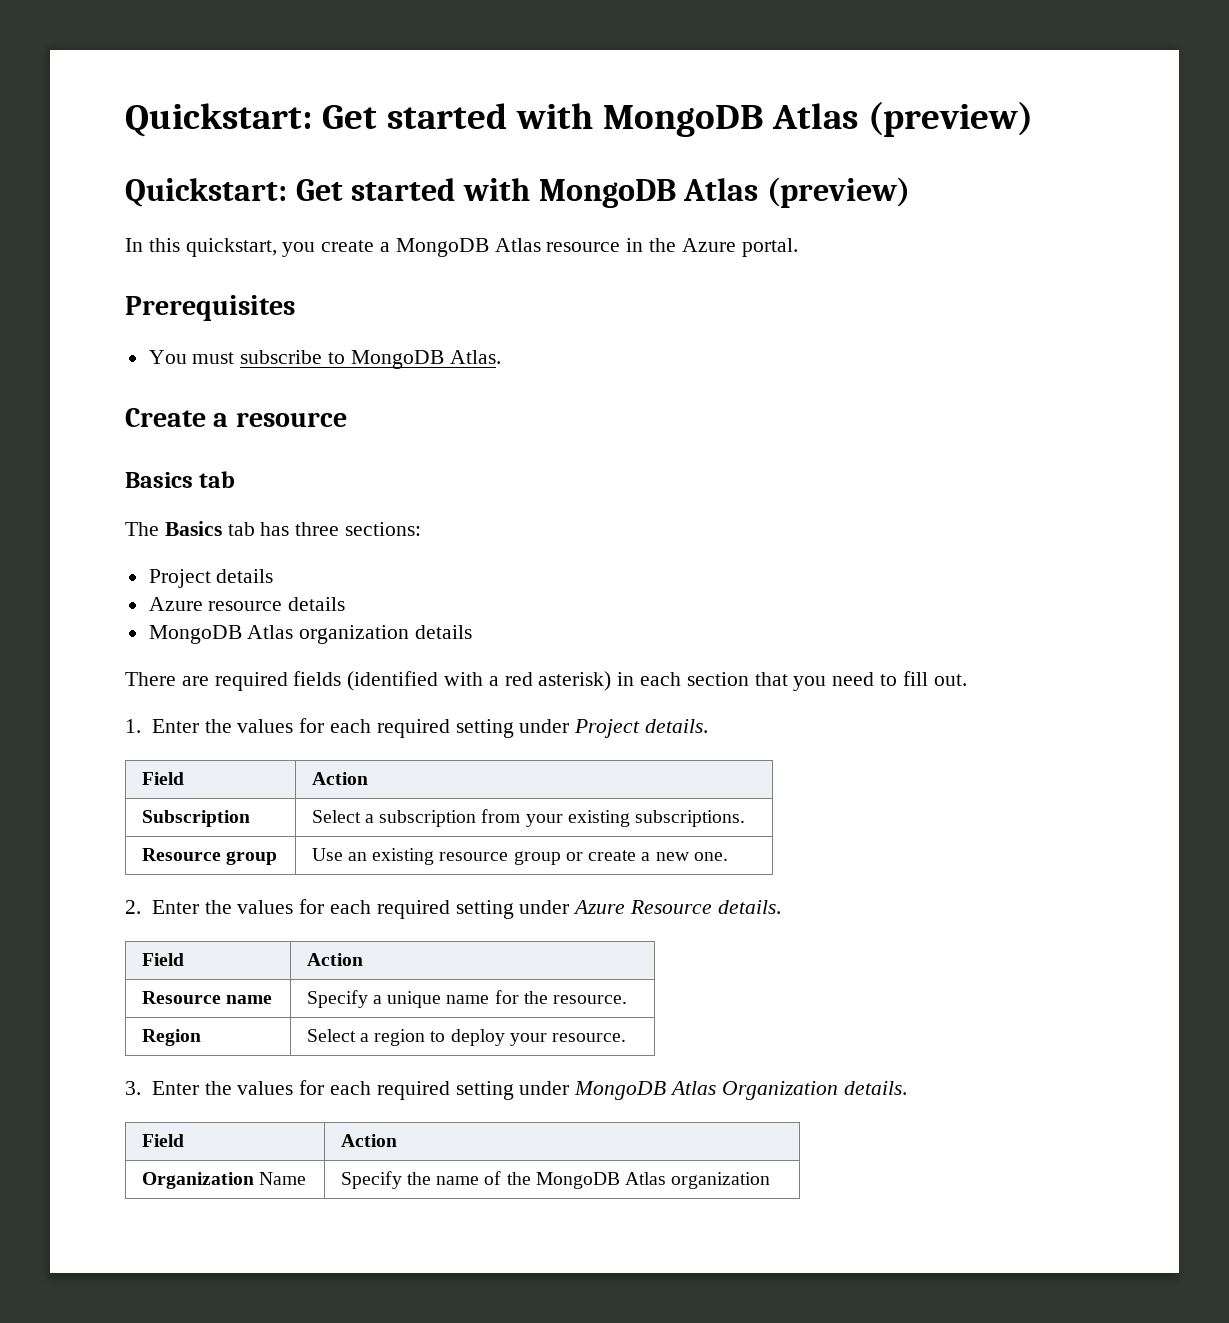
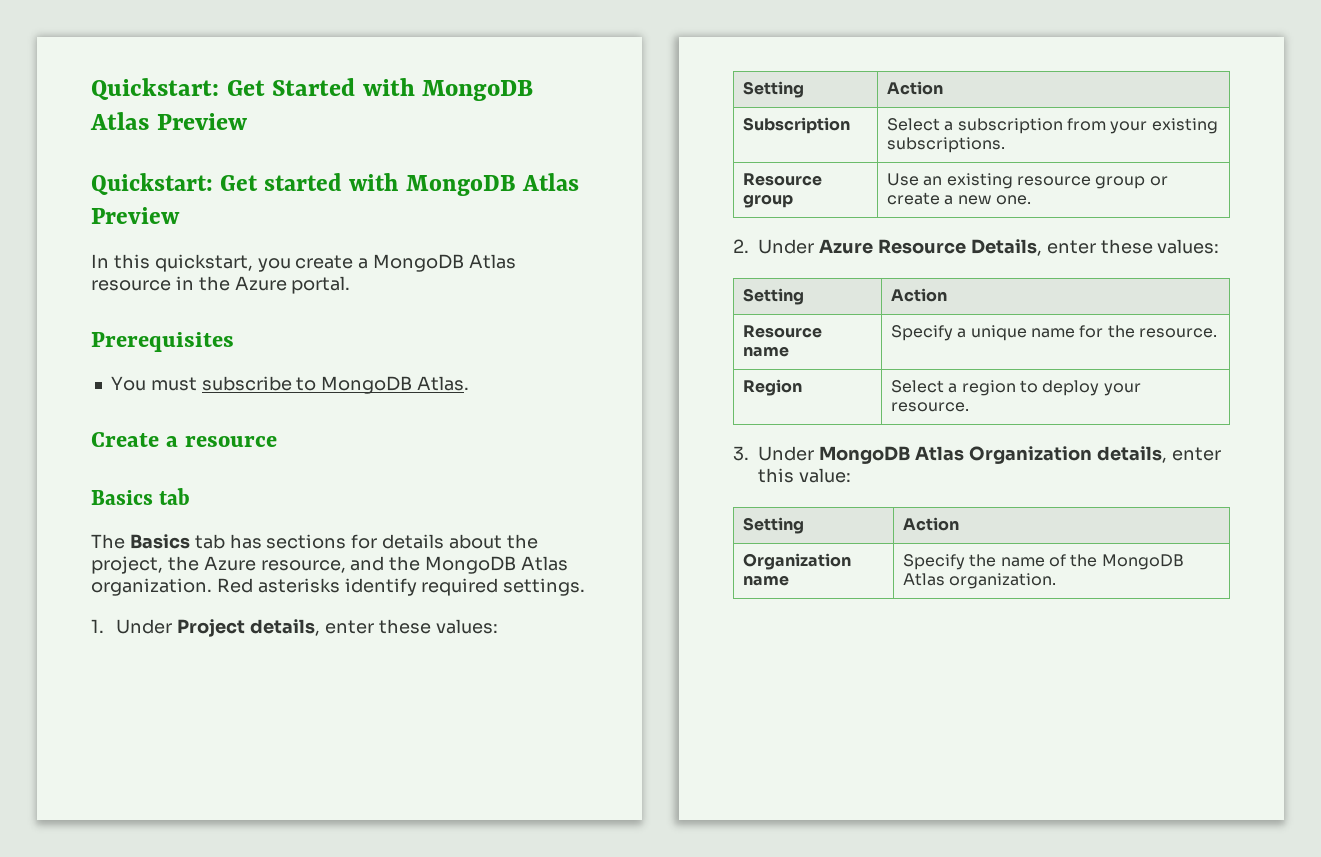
[125,101,1033,137] [125,177,910,208] Quickstart: Get started with MongoDB Atlas (preview) // Quickstart: Get started with MongoDB Atlas (preview) -> [91,78,534,101] [90,112,247,130] [91,173,579,196] [91,207,180,224] Quickstart: Get Started with MongoDB Atlas Preview // Quickstart: Get started with MongoDB Atlas Preview
[295,522,422,536] [148,569,274,588] [148,597,346,611] [148,625,473,644] [125,671,967,691] [125,718,708,738] [141,772,184,785] three sections: // Project details // Azure resource details // MongoDB Atlas organization details // There are required fields (identified with a red asterisk) in each section that you need to fill out. // 1. Enter the values for each required setting under Project details. // Field -> [266,534,538,549] [91,556,569,574] [91,578,586,596] [91,619,498,637] [742,81,804,98] sections for details about the project, the Azure resource, and the MongoDB Atlas organization. Red asterisks identify required settings. // 1. Under Project details, enter these values: // Setting
[151,899,781,919] [141,953,184,966] Enter the values for each required setting under Azure Resource details. // Field -> [758,239,1220,256] [742,288,804,305] Under Azure Resource Details, enter these values: // Setting
[151,1080,907,1100] [141,1134,184,1147] Enter the values for each required setting under MongoDB Atlas Organization details. // Field -> [758,446,1221,464] [758,468,852,483] [742,517,804,534] Under MongoDB Atlas Organization details, enter this value: // Setting
[258,1172,306,1185] Name -> [742,575,789,586] name
[671,1172,771,1189] organization -> [949,573,1057,589] organization.

